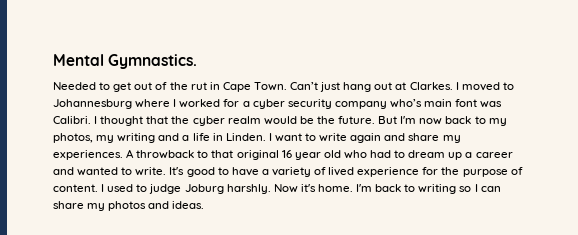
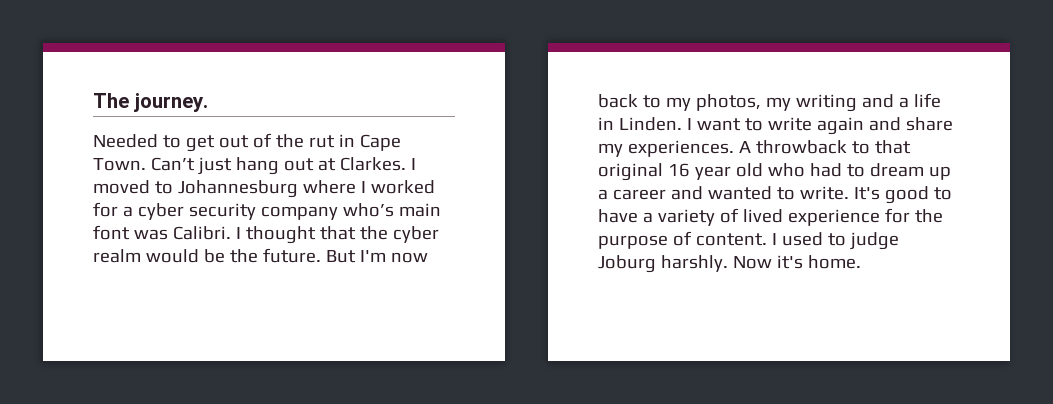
[53,54,198,69] Mental Gymnastics. -> [93,93,208,112] The journey.
[356,184,501,194] [53,201,205,211] I'm back to writing so I can share my photos and ideas. -> (861, 262) none

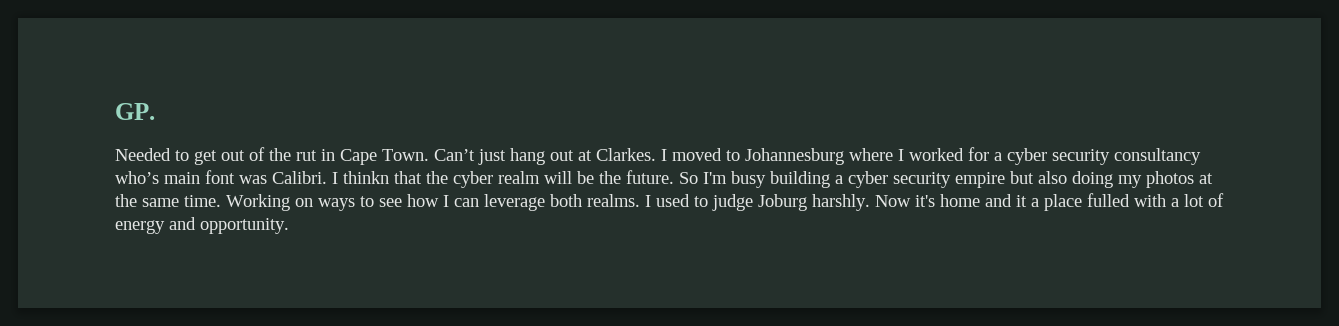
[93,93,208,112] The journey. -> [115,103,155,120] GP.
[260,206,338,220] company -> [1114,148,1201,165] consultancy
[245,226,316,244] thought -> [343,171,389,184] thinkn
[145,249,199,263] would -> [544,171,572,184] will
[325,250,428,263] [598,93,941,112] [598,117,953,135] [598,140,911,157] [598,163,951,181] [598,186,952,204] [598,208,943,226] [598,231,767,249] But I'm now back to my photos, my writing and a life in Linden. I want to write again and share my experiences. A throwback to that original 16 year old who had to dream up a career and wanted to write. It's good to have a variety of lived experience for the purpose of content. -> [679,171,1213,188] [115,194,640,211] So I'm busy building a cyber security empire but also doing my photos at the same time. Working on ways to see how I can leverage both realms.
[807,255,861,269] home. -> [940,193,1224,211] [115,217,289,234] home and it a place fulled with a lot of energy and opportunity.

